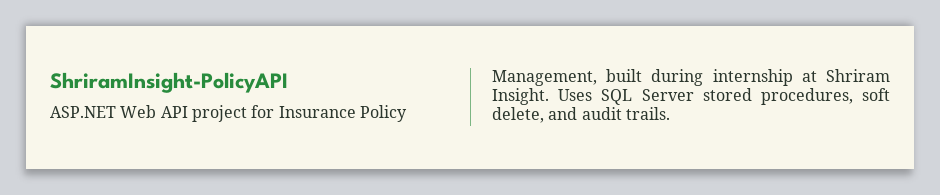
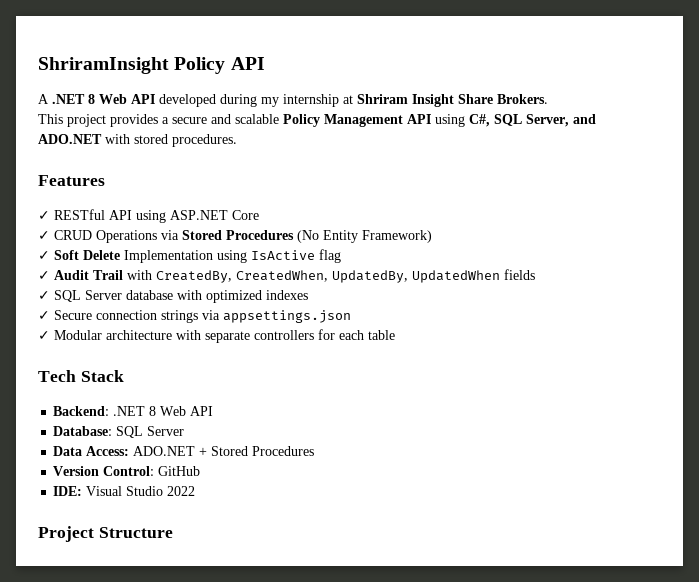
[50,72,288,93] [50,105,407,122] [492,69,890,86] [492,88,890,105] [492,107,670,123] ShriramInsight-PolicyAPI // ASP.NET Web API project for Insurance Policy Management, built during internship at Shriram Insight. Uses SQL Server stored procedures, soft delete, and audit trails. -> [38,57,265,74] [38,94,548,107] [38,114,596,127] [38,134,237,147] [38,175,105,186] [38,209,259,223] [38,230,432,243] [38,249,341,263] [38,269,535,283] [38,290,308,303] [38,310,351,323] [38,329,395,343] [38,370,124,382] [53,406,214,416] [53,426,185,438] [53,446,315,456] [53,466,201,476] [53,486,196,496] [38,526,173,542] ShriramInsight Policy API // A .NET 8 Web API developed during my internship at Shriram Insight Share Brokers. // This project provides a secure and scalable Policy Management API using C#, SQL Server, and ADO.NET with stored procedures. // Features // ✓ RESTful API using ASP.NET Core // ✓ CRUD Operations via Stored Procedures (No Entity Framework) // ✓ Soft Delete Implementation using IsActive flag // ✓ Audit Trail with CreatedBy, CreatedWhen, UpdatedBy, UpdatedWhen fields // ✓ SQL Server database with optimized indexes // ✓ Secure connection strings via appsettings.json // ✓ Modular architecture with separate controllers for each table // Tech Stack // Backend: .NET 8 Web API // Database: SQL Server // Data Access: ADO.NET + Stored Procedures // Version Control: GitHub // IDE: Visual Studio 2022 // Project Structure

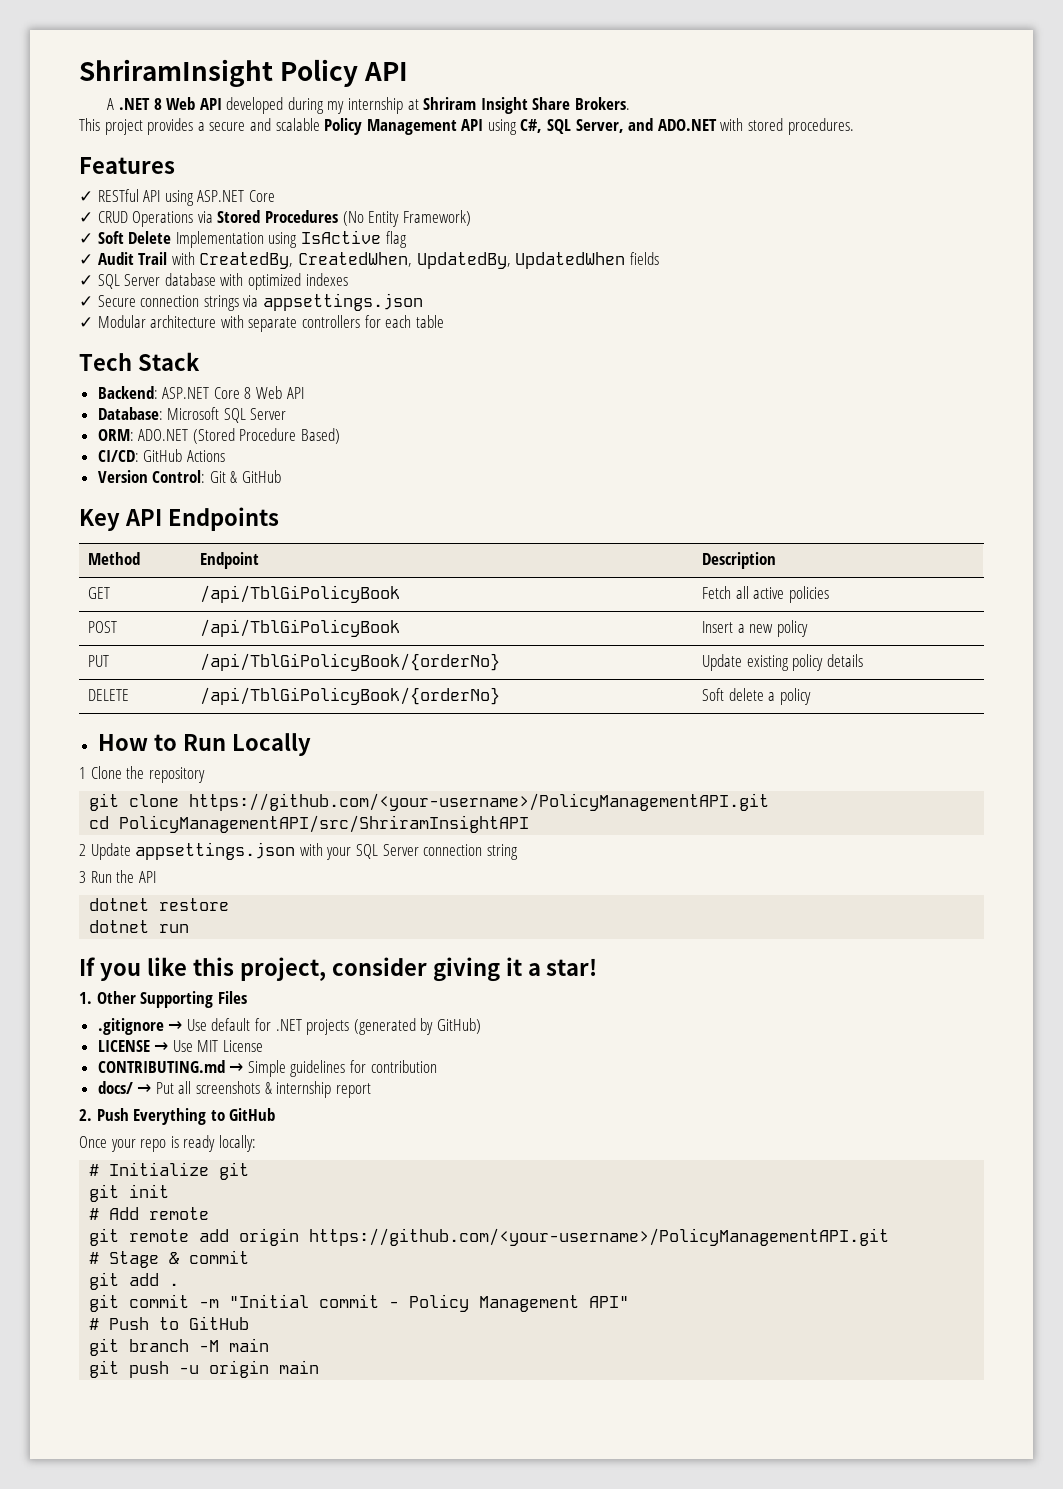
[113,406,146,416] .NET -> [162,387,240,399] ASP.NET Core
(113, 431) none -> [167,407,220,420] Microsoft
[53,446,315,456] Data Access: ADO.NET + Stored Procedures -> [97,428,341,444] [97,449,225,462] ORM: ADO.NET (Stored Procedure Based) // CI/CD: GitHub Actions
[158,466,201,476] [53,486,196,496] [38,526,173,542] GitHub // IDE: Visual Studio 2022 // Project Structure -> [209,470,282,483] [79,507,279,531] [88,552,141,565] [200,552,260,569] [702,552,777,569] [88,587,111,599] [200,585,401,603] [702,586,830,603] [88,621,118,633] [200,619,401,637] [702,620,809,637] [88,655,110,667] [200,653,501,671] [702,654,864,671] [88,689,130,701] [200,687,501,705] [702,688,812,705] [97,733,311,756] [79,766,205,783] [89,793,770,811] [89,815,530,833] [79,842,518,860] [79,870,156,883] [89,898,230,911] [89,920,190,933] [79,957,598,982] [79,991,247,1008] [97,1018,482,1035] [97,1040,264,1052] [97,1060,437,1077] [97,1081,371,1098] [79,1108,276,1125] [79,1135,256,1152] [89,1162,250,1180] [89,1184,170,1202] [89,1207,210,1220] [89,1228,890,1246] [89,1250,250,1268] [89,1272,180,1290] [89,1294,630,1312] [89,1316,250,1330] [89,1338,270,1356] [89,1360,320,1378] Git & GitHub // Key API Endpoints // Method | Endpoint | Description // GET | /api/TblGiPolicyBook | Fetch all active policies // POST | /api/TblGiPolicyBook | Insert a new policy // PUT | /api/TblGiPolicyBook/{orderNo} | Update existing policy details // DELETE | /api/TblGiPolicyBook/{orderNo} | Soft delete a policy // How to Run Locally // 1 Clone the repository // git clone https://github.com/<your-username>/PolicyManagementAPI.git // cd PolicyManagementAPI/src/ShriramInsightAPI // 2 Update appsettings.json with your SQL Server connection string // 3 Run the API // dotnet restore // dotnet run // If you like this project, consider giving it a star! // 1. Other Supporting Files // .gitignore → Use default for .NET projects (generated by GitHub) // LICENSE → Use MIT License // CONTRIBUTING.md → Simple guidelines for contribution // docs/ → Put all screenshots & internship report // 2. Push Everything to GitHub // Once your repo is ready locally: // # Initialize git // git init // # Add remote // git remote add origin https://github.com/<your-username>/PolicyManagementAPI.git // # Stage & commit // git add . // git commit -m "Initial commit - Policy Management API" // # Push to GitHub // git branch -M main // git push -u origin main

